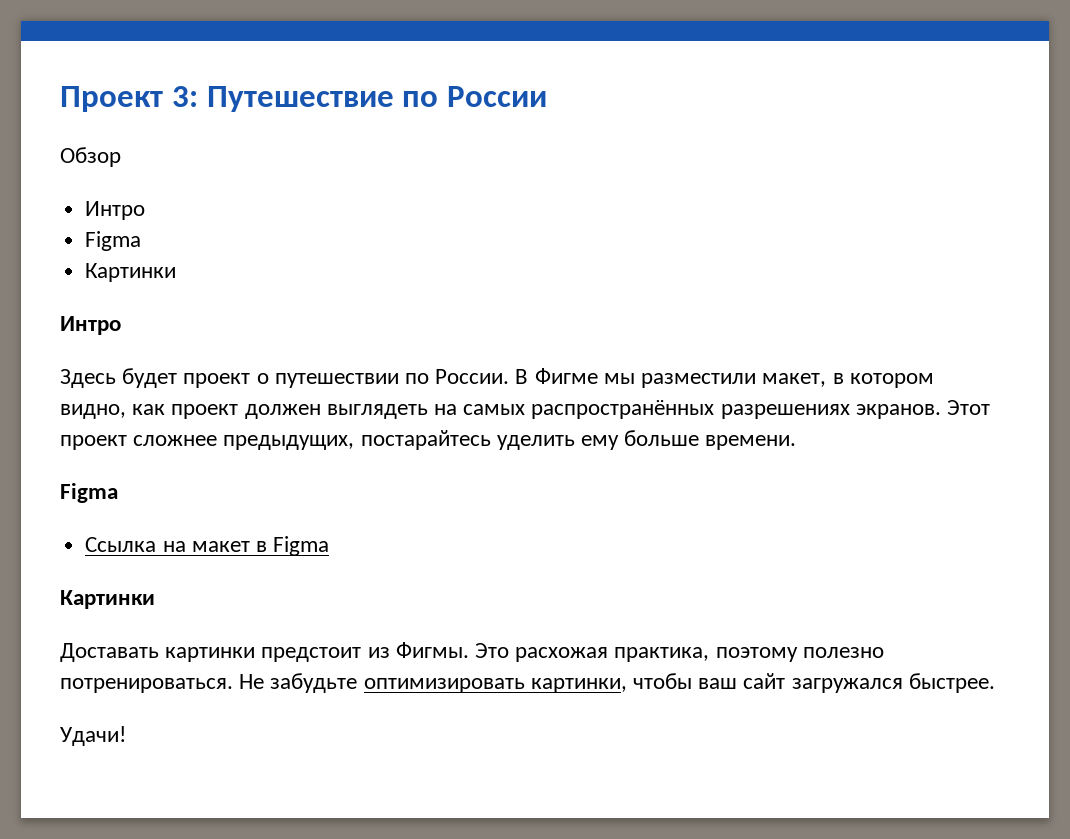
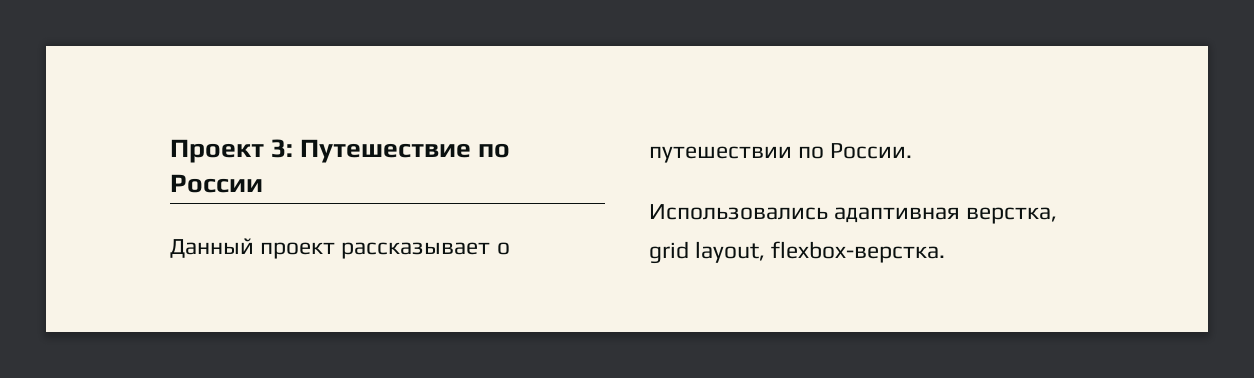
[60,147,121,167] [85,201,146,220] [85,231,142,251] [85,263,177,282] [60,316,121,335] [60,368,934,388] [60,400,991,419] [60,430,797,450] [60,483,118,503] [85,536,330,556] [60,590,155,609] [60,642,884,662] [60,673,995,693] [60,726,126,746] Обзор // Интро // Figma // Картинки // Интро // Здесь будет проект о путешествии по России. В Фигме мы разместили макет, в котором видно, как проект должен выглядеть на самых распространённых разрешениях экранов. Этот проект сложнее предыдущих, постарайтесь уделить ему больше времени. // Figma // Ссылка на макет в Figma // Картинки // Доставать картинки предстоит из Фигмы. Это расхожая практика, поэтому полезно потренироваться. Не забудьте оптимизировать картинки, чтобы ваш сайт загружался быстрее. // Удачи! -> [170,238,510,259] [649,143,913,163] [649,204,1058,224] [649,241,946,264] Данный проект рассказывает о путешествии по России. // Использовались адаптивная верстка, grid layout, flexbox-верстка.

